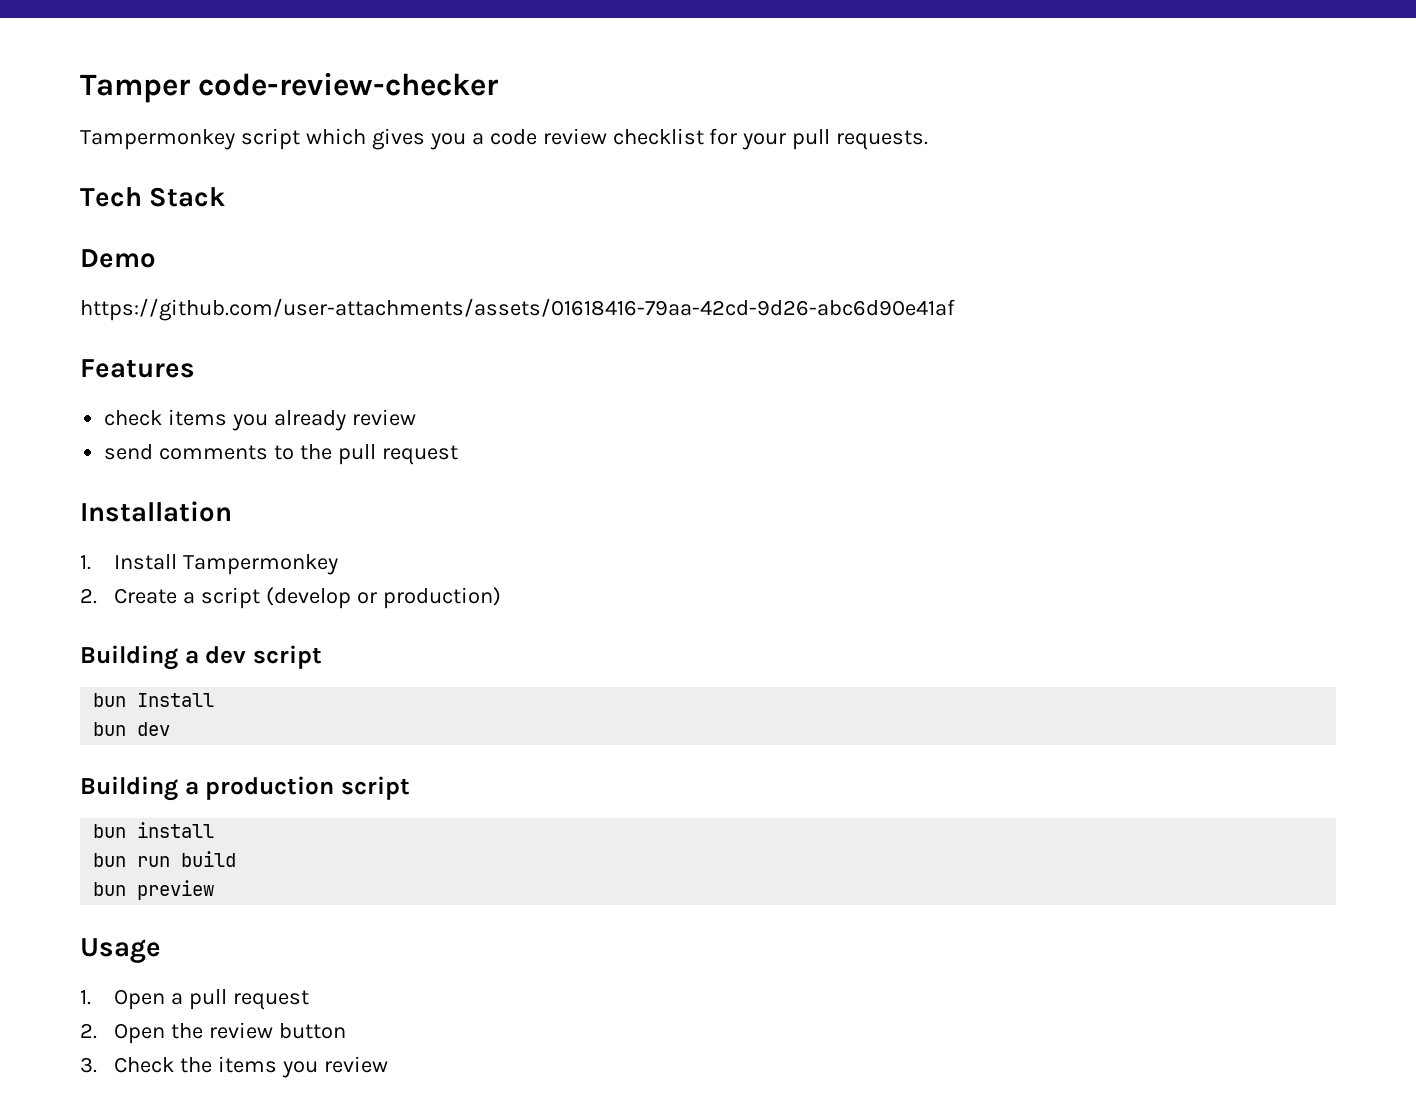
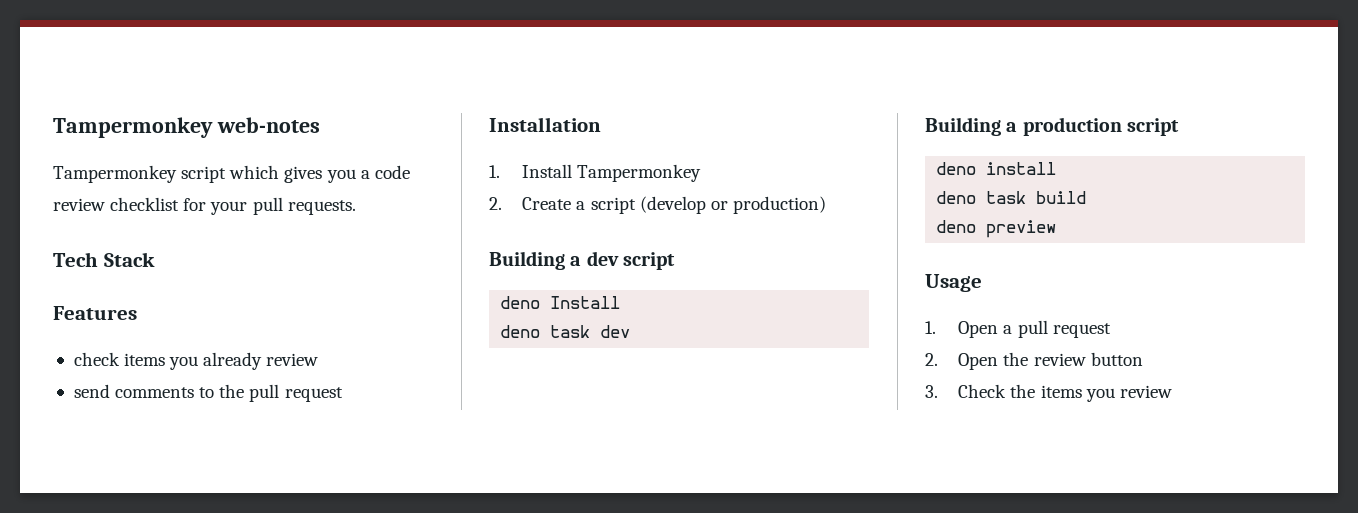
[80,72,499,103] Tamper code-review-checker -> [53,117,320,138] Tampermonkey web-notes
[80,249,156,268] [80,298,955,321] // Demo // https://github.com/user-attachments/assets/01618416-79aa-42cd-9d26-abc6d90e41af -> (155, 259) none
[93,693,127,707] bun -> [500,296,541,309] deno
[93,722,127,736] bun -> [500,325,591,338] deno task
[93,824,127,838] bun -> [936,162,977,175] deno
[93,853,171,867] bun run -> [936,191,1027,204] deno task
[93,882,127,896] bun -> [936,220,977,233] deno

